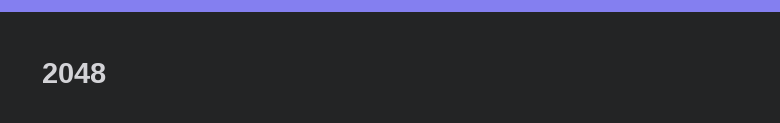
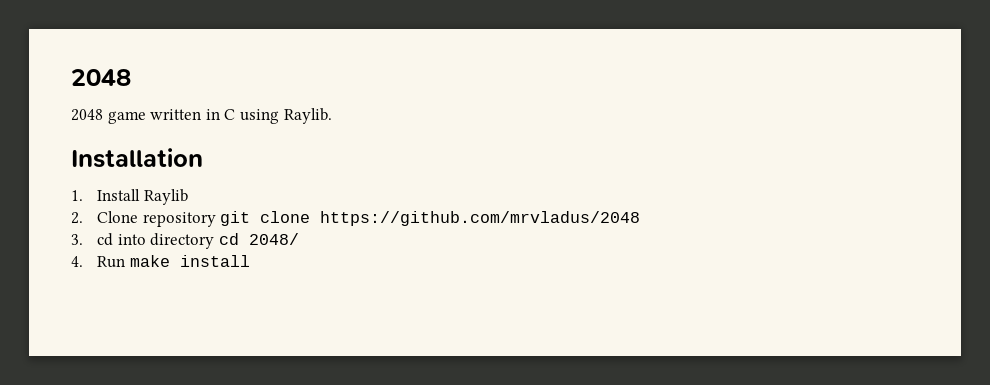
[42,63,106,83] 2048 -> [71,69,131,86] [71,108,332,124] [71,148,203,168] [71,189,188,205] [71,211,641,227] [71,233,299,249] [71,255,250,268] 2048 // 2048 game written in C using Raylib. // Installation // 1. Install Raylib // 2. Clone repository git clone https://github.com/mrvladus/2048 // 3. cd into directory cd 2048/ // 4. Run make install

